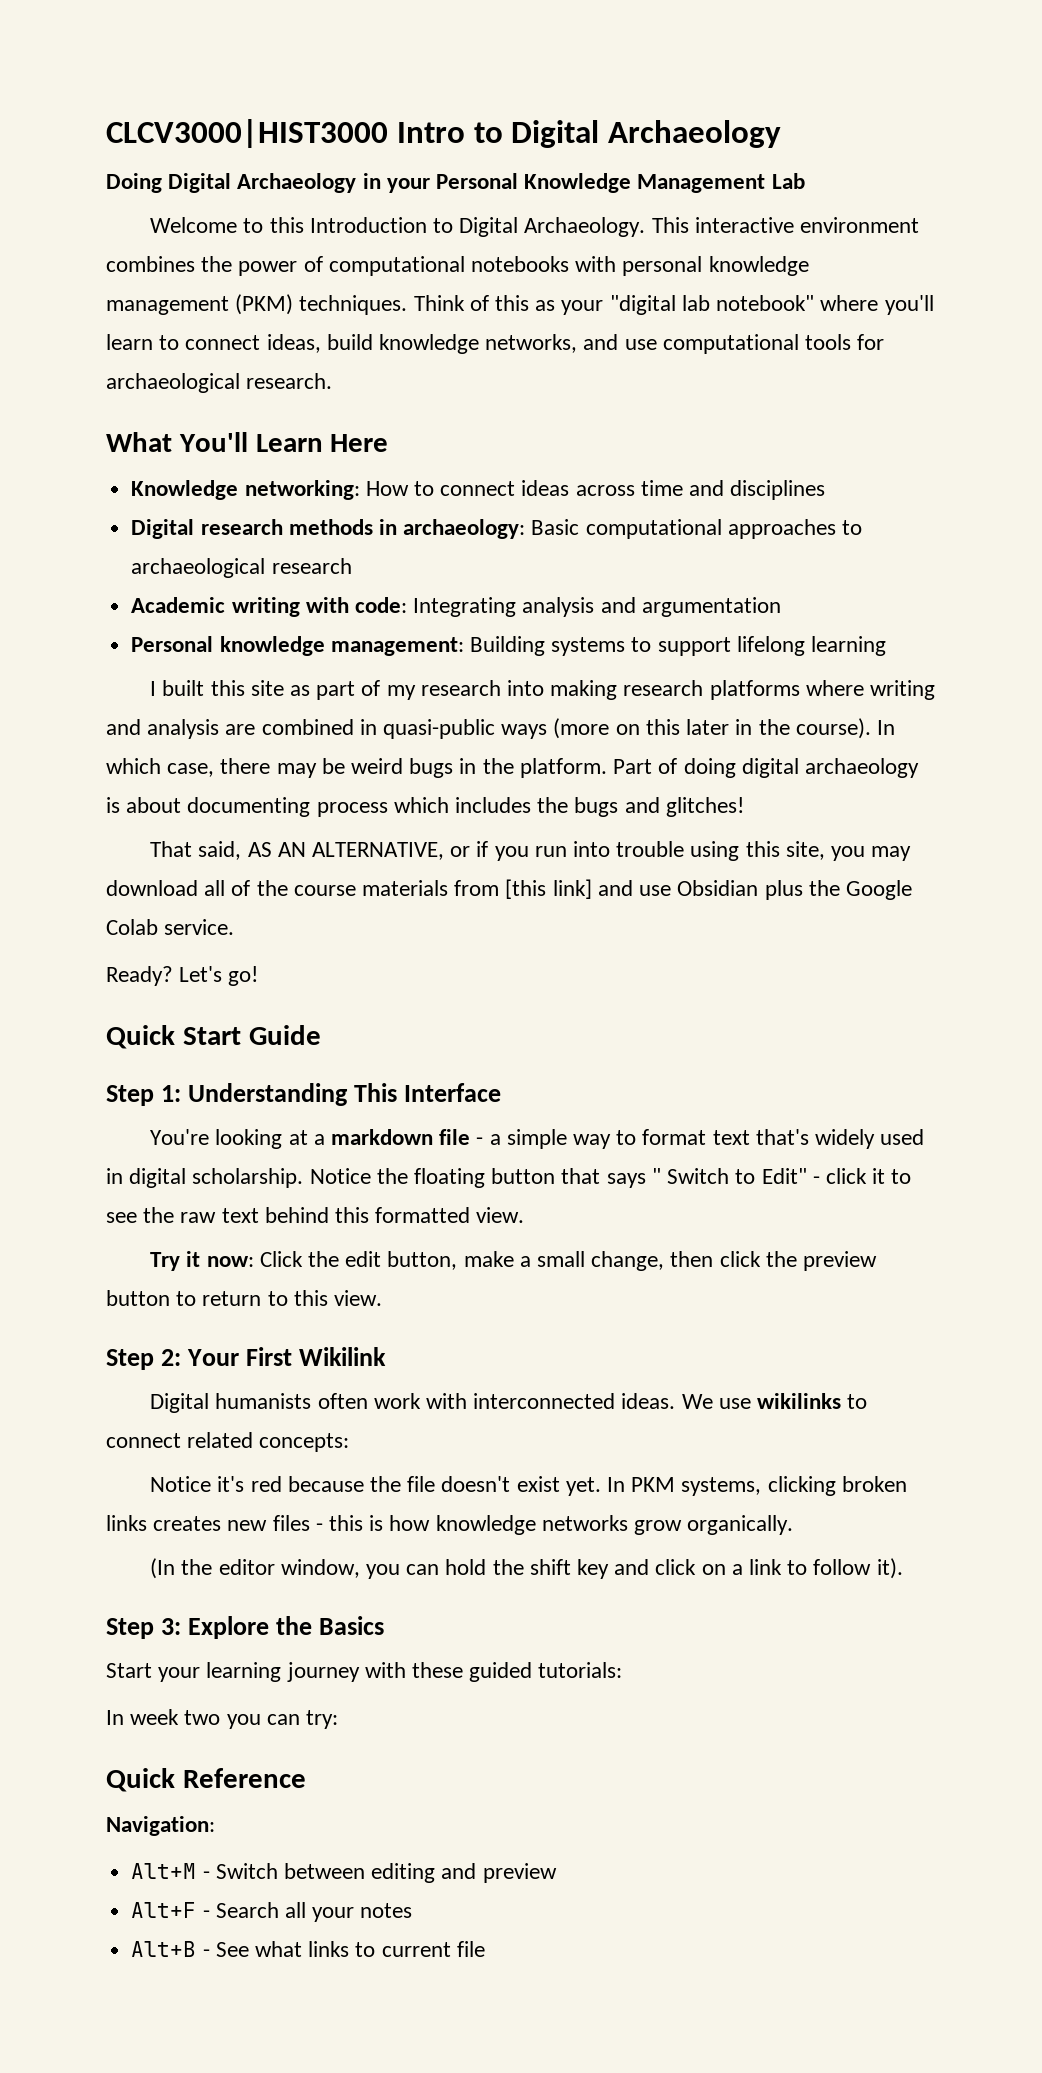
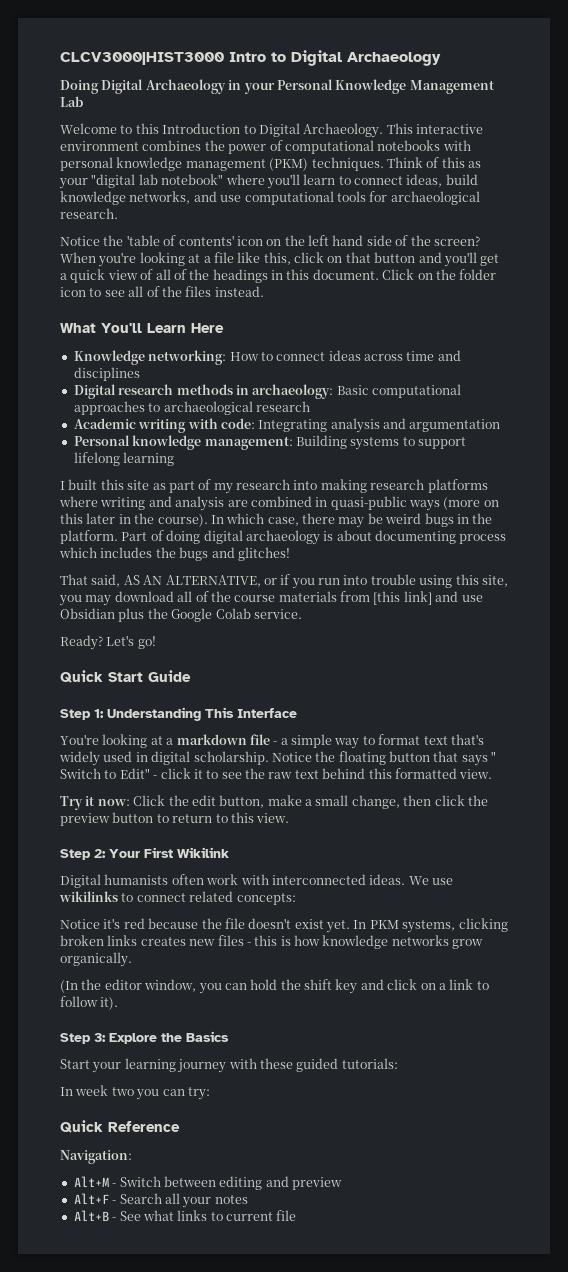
(333, 381) none -> [60,235,480,246] [60,252,500,267] [60,269,497,283] [60,286,264,297] // Notice the 'table of contents' icon on the left hand side of the screen? When you're looking at a file like this, click on that button and you'll get a quick view of all of the headings in this document. Click on the folder icon to see all of the files instead.

